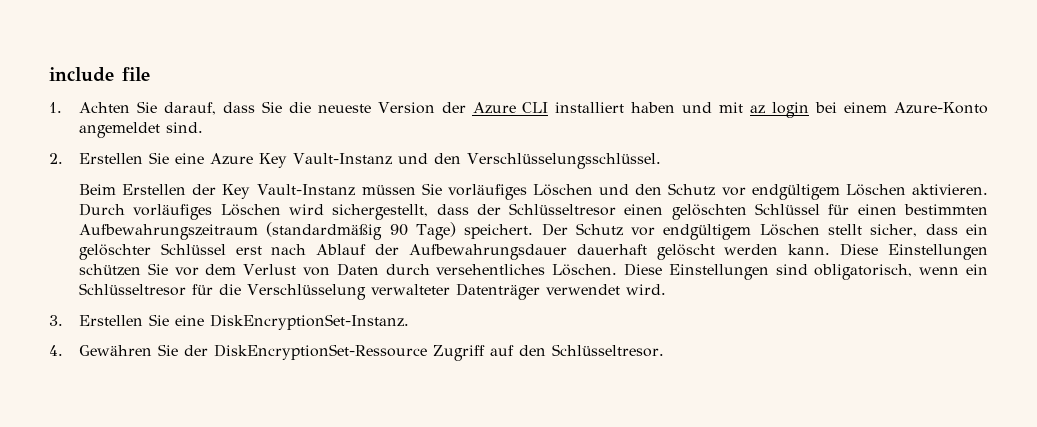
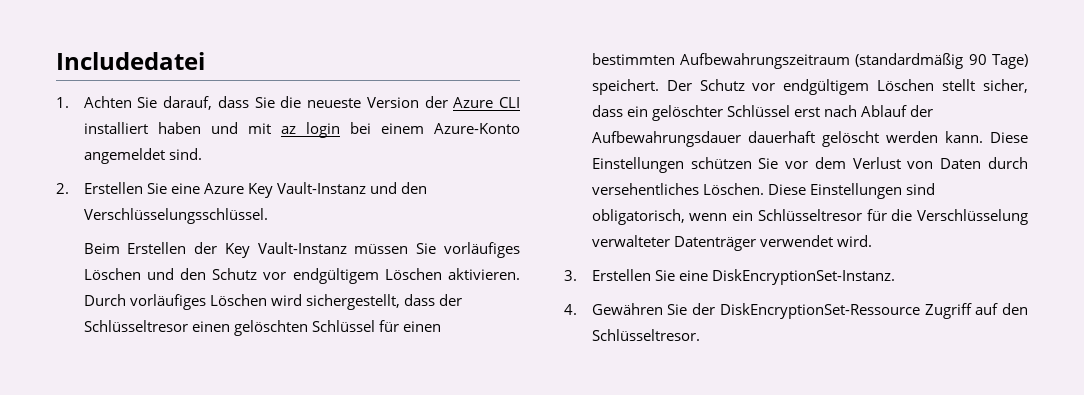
[49,67,150,82] include file -> [56,52,205,70] Includedatei

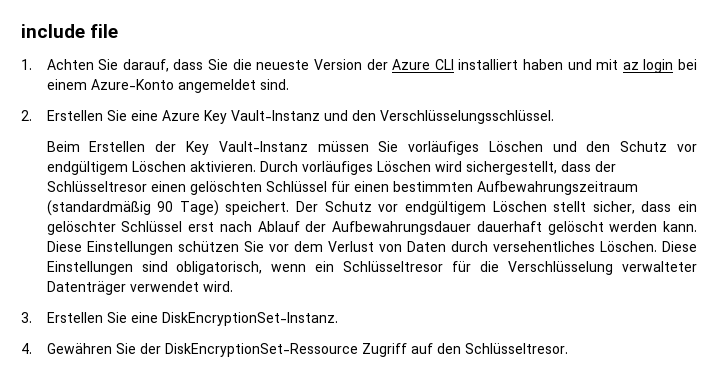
[56,52,205,70] Includedatei -> [21,24,119,38] include file

